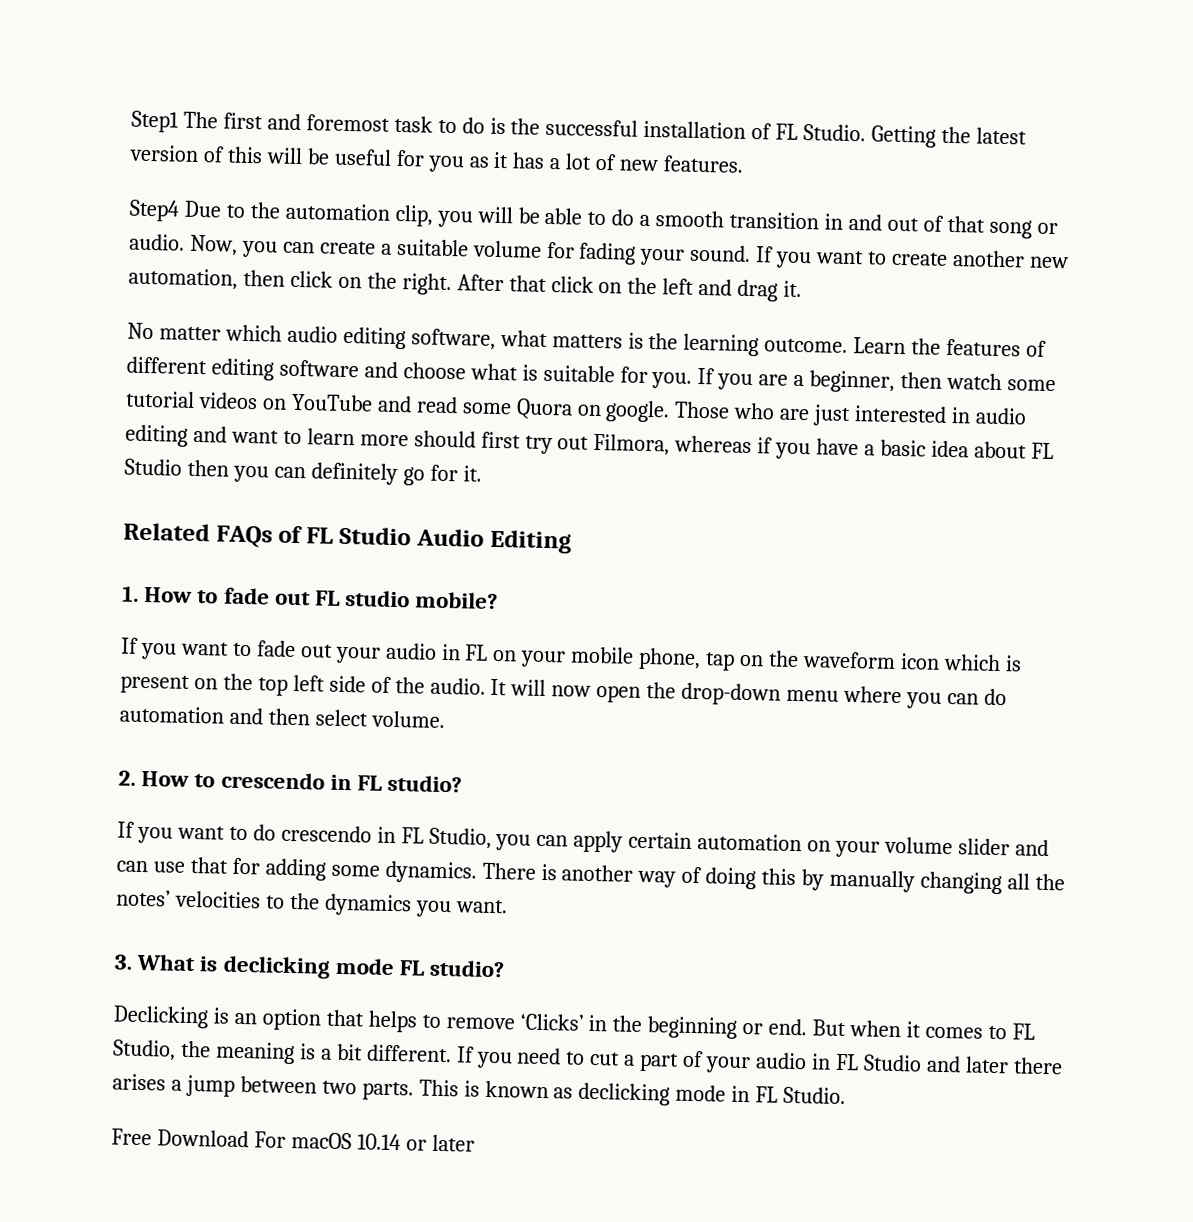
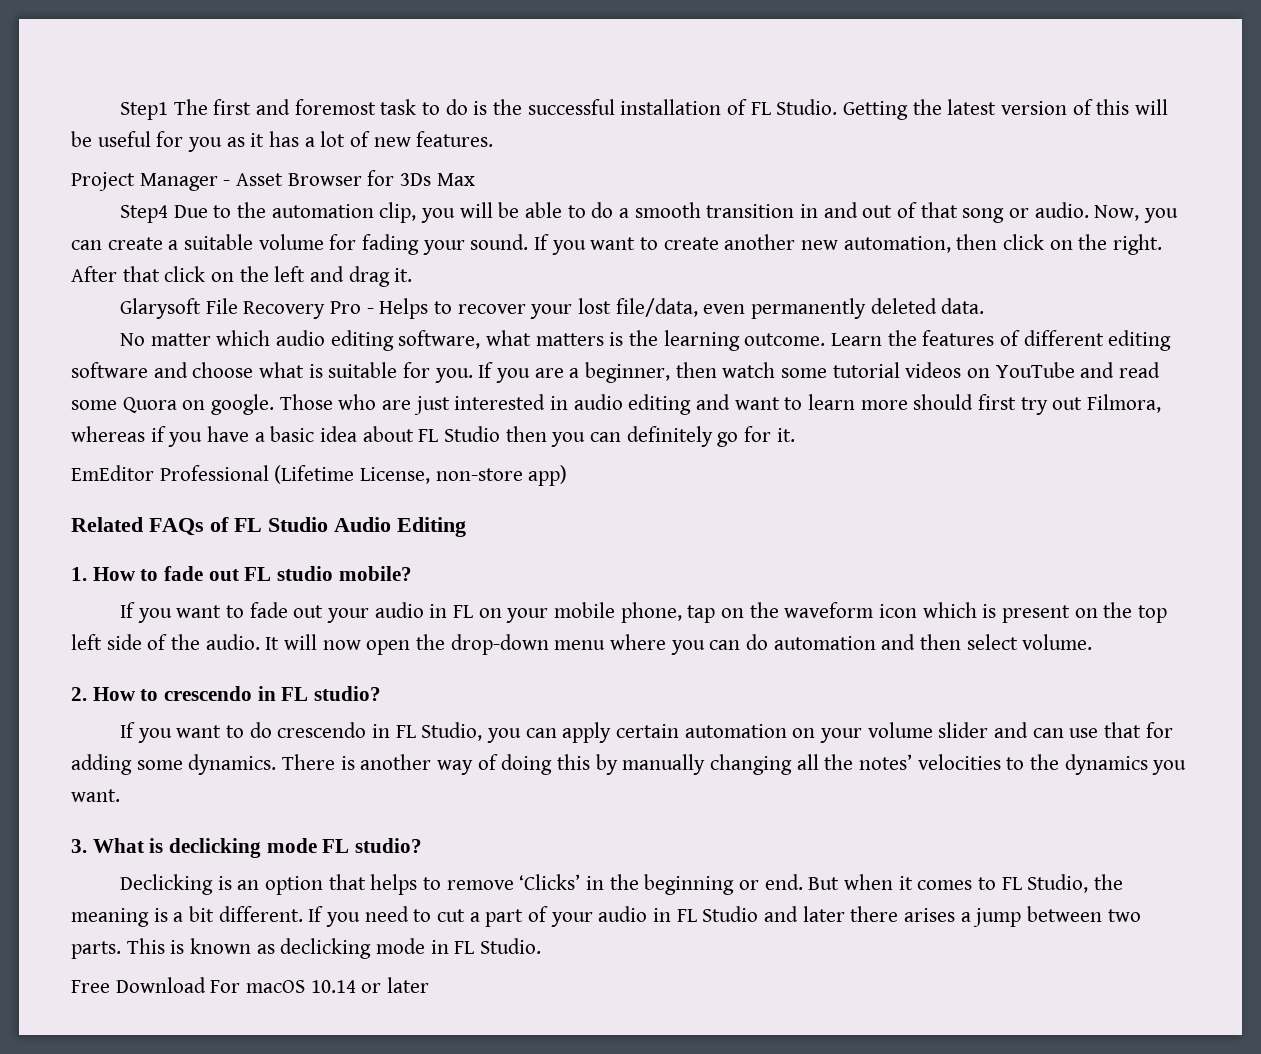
(745, 164) none -> [71,170,475,191] // Project Manager - Asset Browser for 3Ds Max
(803, 289) none -> [119,298,985,319] // Glarysoft File Recovery Pro - Helps to recover your lost file/data, even permanently deleted data.
(482, 473) none -> [71,465,568,486] // EmEditor Professional (Lifetime License, non-store app)

